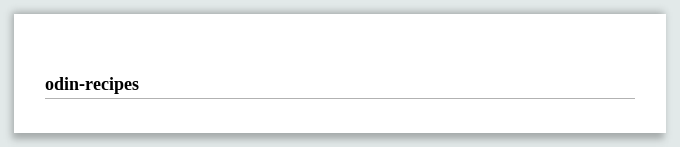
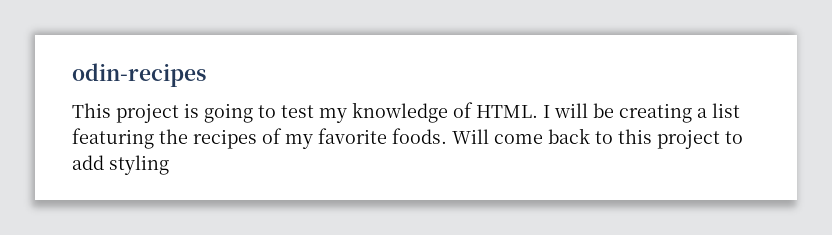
(139, 85) none -> [72,102,740,123] [72,128,743,149] [72,155,169,175] // This project is going to test my knowledge of HTML. I will be creating a list featuring the recipes of my favorite foods. Will come back to this project to add styling

